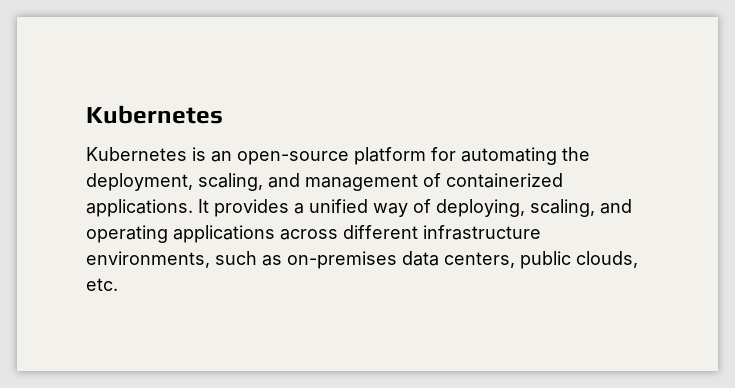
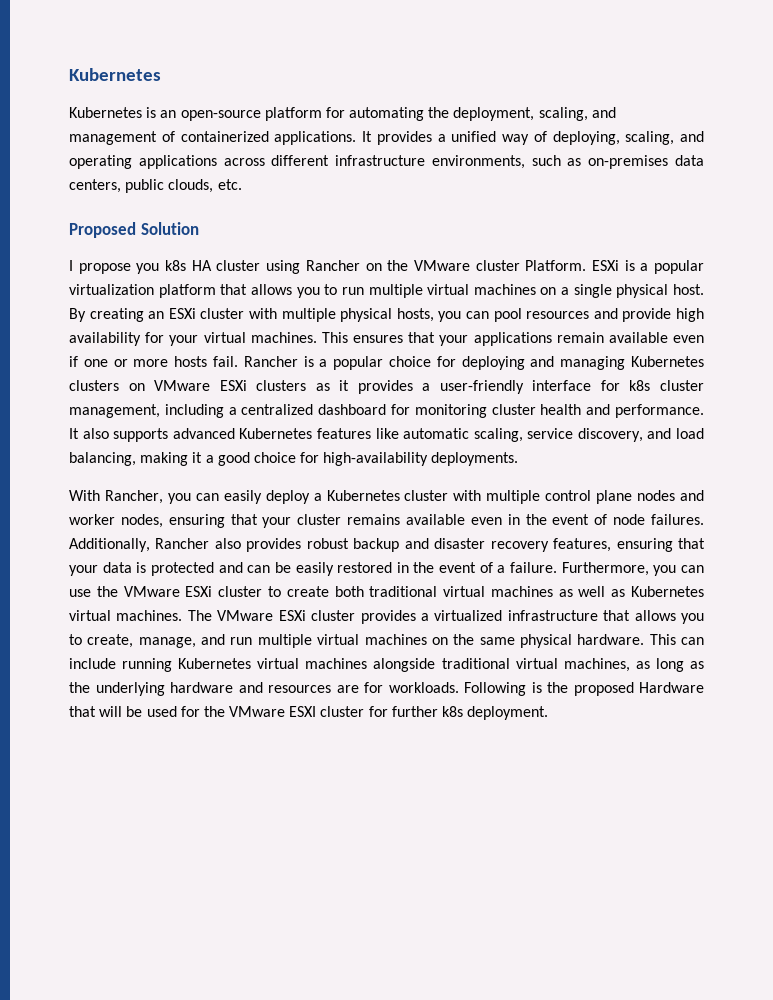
(118, 284) none -> [69,222,199,238] [69,260,704,274] [69,284,704,298] [69,308,705,322] [69,332,704,346] [69,356,704,370] [69,380,705,394] [69,404,704,418] [69,428,704,442] [69,452,519,466] [69,490,705,504] [69,514,704,528] [69,538,705,552] [69,562,704,576] [69,586,704,597] [69,610,704,624] [69,634,704,648] [69,658,704,672] [69,682,704,696] [69,706,549,720] // Proposed Solution // I propose you k8s HA cluster using Rancher on the VMware cluster Platform. ESXi is a popular virtualization platform that allows you to run multiple virtual machines on a single physical host. By creating an ESXi cluster with multiple physical hosts, you can pool resources and provide high availability for your virtual machines. This ensures that your applications remain available even if one or more hosts fail. Rancher is a popular choice for deploying and managing Kubernetes clusters on VMware ESXi clusters as it provides a user-friendly interface for k8s cluster management, including a centralized dashboard for monitoring cluster health and performance. It also supports advanced Kubernetes features like automatic scaling, service discovery, and load balancing, making it a good choice for high-availability deployments. // With Rancher, you can easily deploy a Kubernetes cluster with multiple control plane nodes and worker nodes, ensuring that your cluster remains available even in the event of node failures. Additionally, Rancher also provides robust backup and disaster recovery features, ensuring that your data is protected and can be easily restored in the event of a failure. Furthermore, you can use the VMware ESXi cluster to create both traditional virtual machines as well as Kubernetes virtual machines. The VMware ESXi cluster provides a virtualized infrastructure that allows you to create, manage, and run multiple virtual machines on the same physical hardware. This can include running Kubernetes virtual machines alongside traditional virtual machines, as long as the underlying hardware and resources are for workloads. Following is the proposed Hardware that will be used for the VMware ESXI cluster for further k8s deployment.

